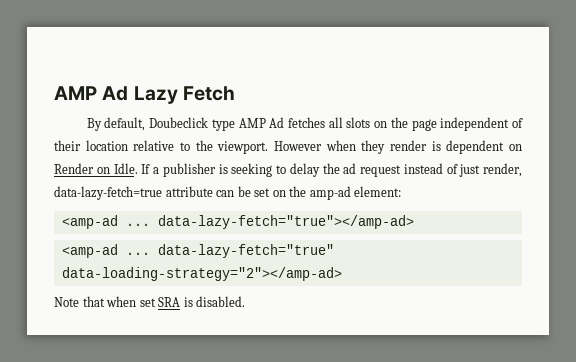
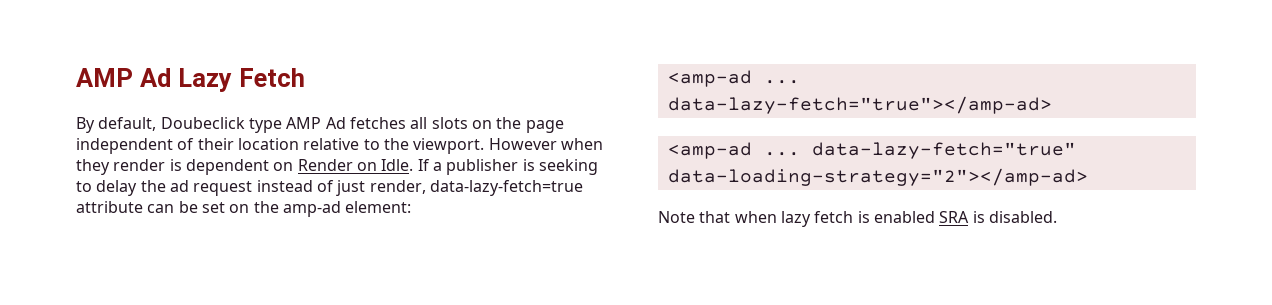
[139,298,156,307] set -> [780,211,935,227] lazy fetch is enabled

